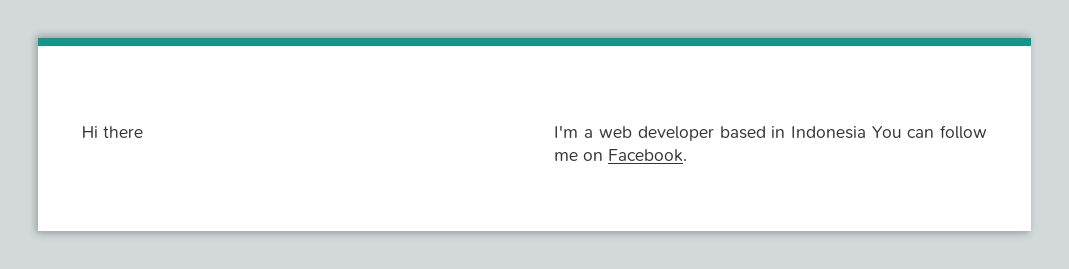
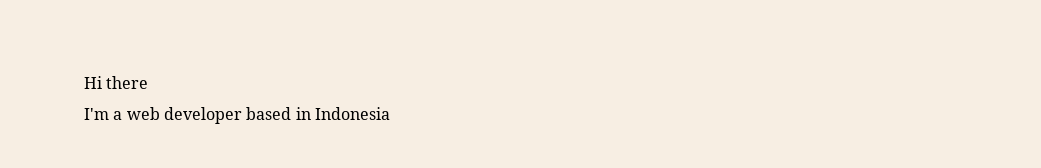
[872,125,987,139] [554,149,687,162] You can follow me on Facebook. -> (390, 113) none

